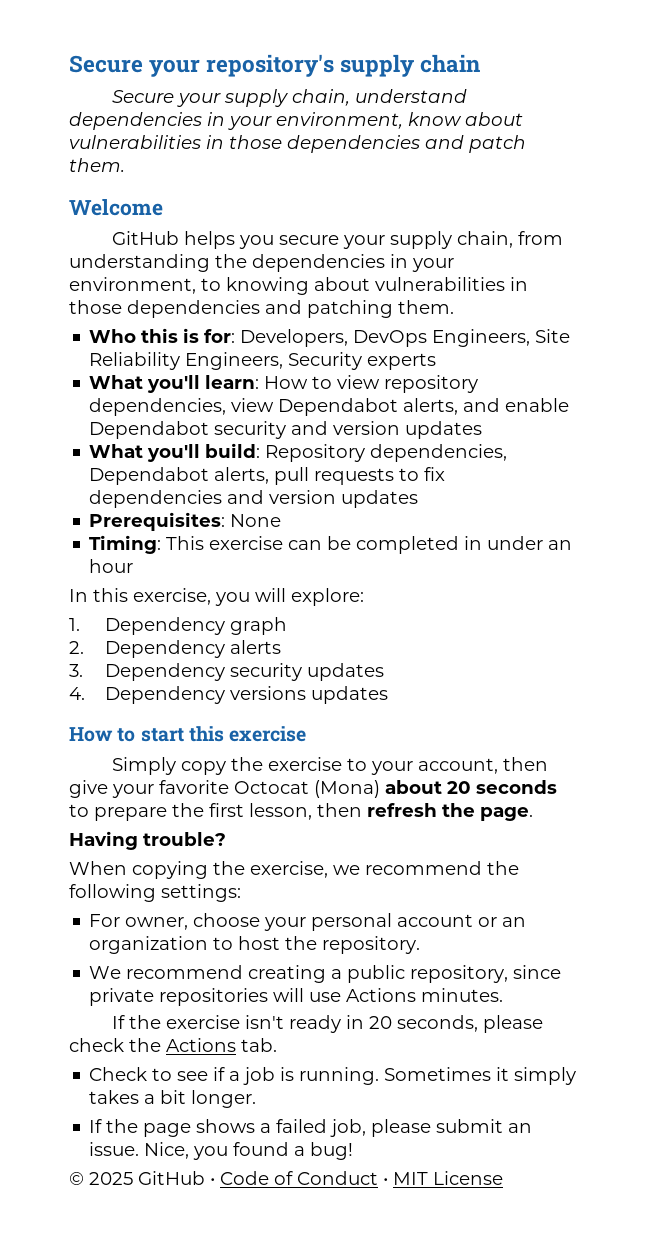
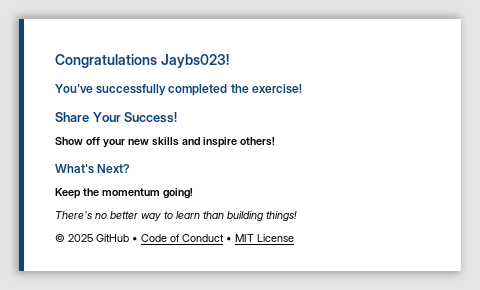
[69,54,481,77] [112,89,468,107] [69,112,523,130] [69,135,526,153] [69,158,125,172] [69,199,163,216] [112,231,564,249] [69,254,454,272] [69,277,528,295] [69,300,454,318] [89,328,571,347] [89,352,437,370] [89,375,479,393] [89,398,570,416] [89,421,483,439] [89,443,508,462] [89,467,446,485] [89,490,419,508] [89,512,282,531] [89,535,573,554] [89,559,134,573] [69,588,364,606] [69,617,287,635] [69,640,281,658] [69,663,384,681] [69,686,388,704] [69,726,307,742] [112,757,549,775] [69,780,557,798] [69,803,533,821] [69,831,226,850] [69,861,519,879] [69,884,241,902] [89,913,527,931] [89,936,421,954] [89,965,562,983] [89,988,504,1006] [112,1015,544,1033] [69,1038,277,1052] [89,1067,577,1085] [89,1090,257,1108] [89,1119,533,1137] [89,1142,354,1160] Secure your repository's supply chain // Secure your supply chain, understand dependencies in your environment, know about vulnerabilities in those dependencies and patch them. // Welcome // GitHub helps you secure your supply chain, from understanding the dependencies in your environment, to knowing about vulnerabilities in those dependencies and patching them. // Who this is for: Developers, DevOps Engineers, Site Reliability Engineers, Security experts // What you'll learn: How to view repository dependencies, view Dependabot alerts, and enable Dependabot security and version updates // What you'll build: Repository dependencies, Dependabot alerts, pull requests to fix dependencies and version updates // Prerequisites: None // Timing: This exercise can be completed in under an hour // In this exercise, you will explore: // 1. Dependency graph // 2. Dependency alerts // 3. Dependency security updates // 4. Dependency versions updates // How to start this exercise // Simply copy the exercise to your account, then give your favorite Octocat (Mona) about 20 seconds to prepare the first lesson, then refresh the page. // Having trouble? // When copying the exercise, we recommend the following settings: // For owner, choose your personal account or an organization to host the repository. // We recommend creating a public repository, since private repositories will use Actions minutes. // If the exercise isn't ready in 20 seconds, please check the Actions tab. // Check to see if a job is running. Sometimes it simply takes a bit longer. // If the page shows a failed job, please submit an issue. Nice, you found a bug! -> [55,54,229,68] [55,84,302,96] [55,112,178,123] [55,137,275,148] [55,164,131,174] [55,188,193,199] [55,211,297,221] Congratulations Jaybs023! // You've successfully completed the exercise! // Share Your Success! // Show off your new skills and inspire others! // What's Next? // Keep the momentum going! // There's no better way to learn than building things!

